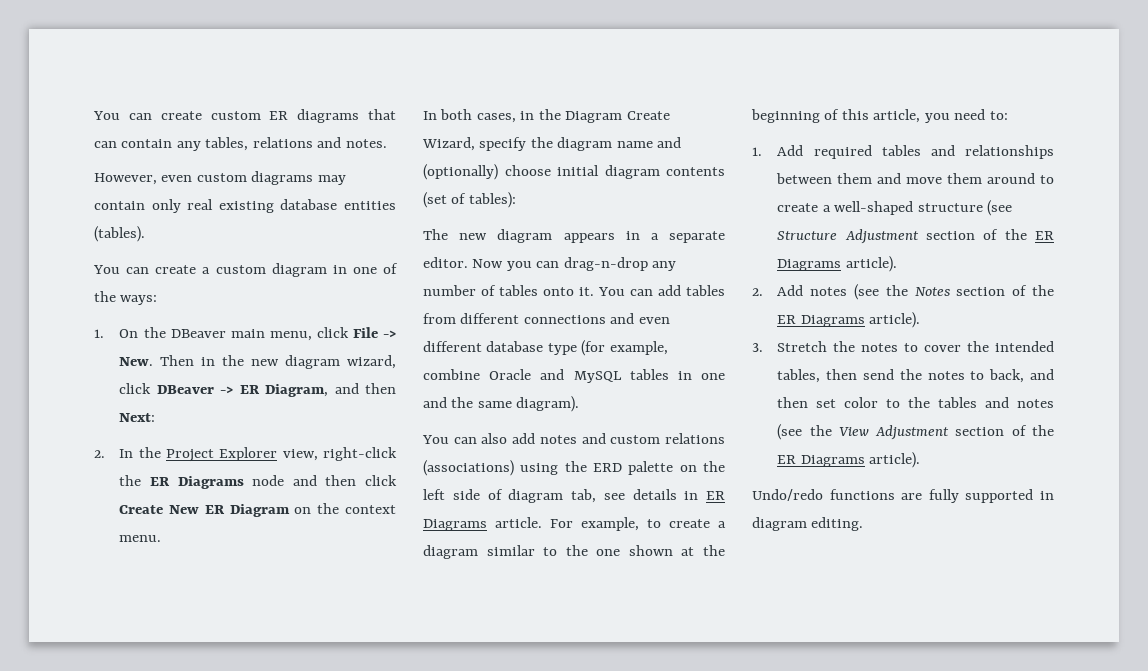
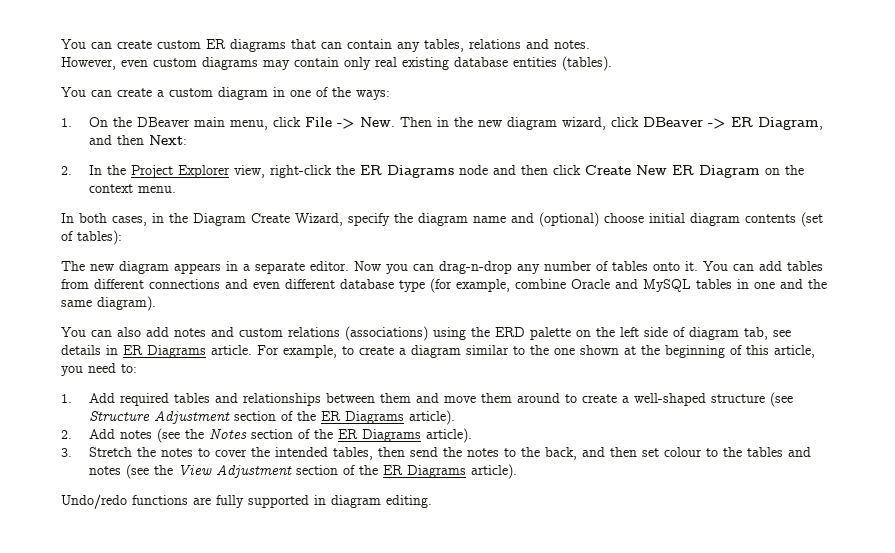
[423,164,498,180] (optionally) -> [539,212,599,227] (optional)
(985, 375) none -> [520,447,540,457] the
[844,397,879,408] color -> [663,447,702,457] colour

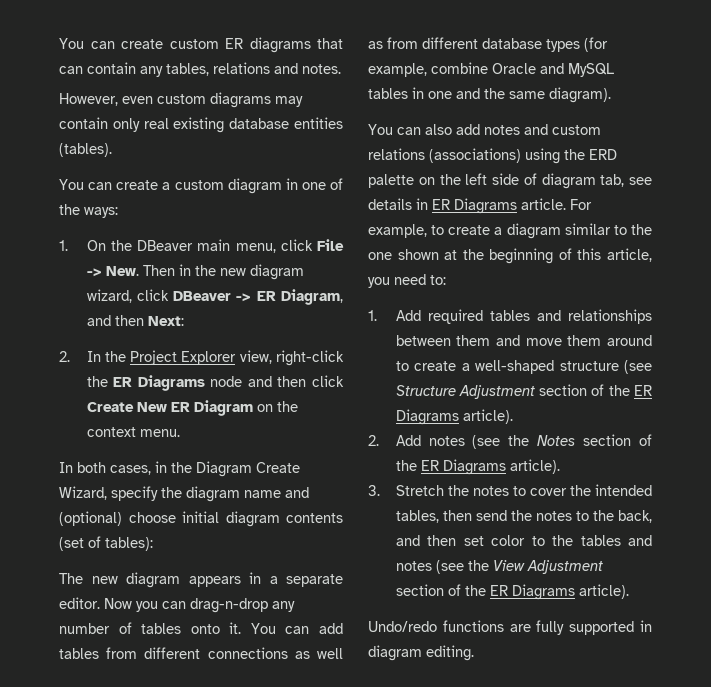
[225,279,280,289] and even -> [294,648,343,659] [368,37,418,49] as well as from
[399,280,425,292] type -> [546,39,580,52] types
[663,447,702,457] colour -> [491,535,526,546] color

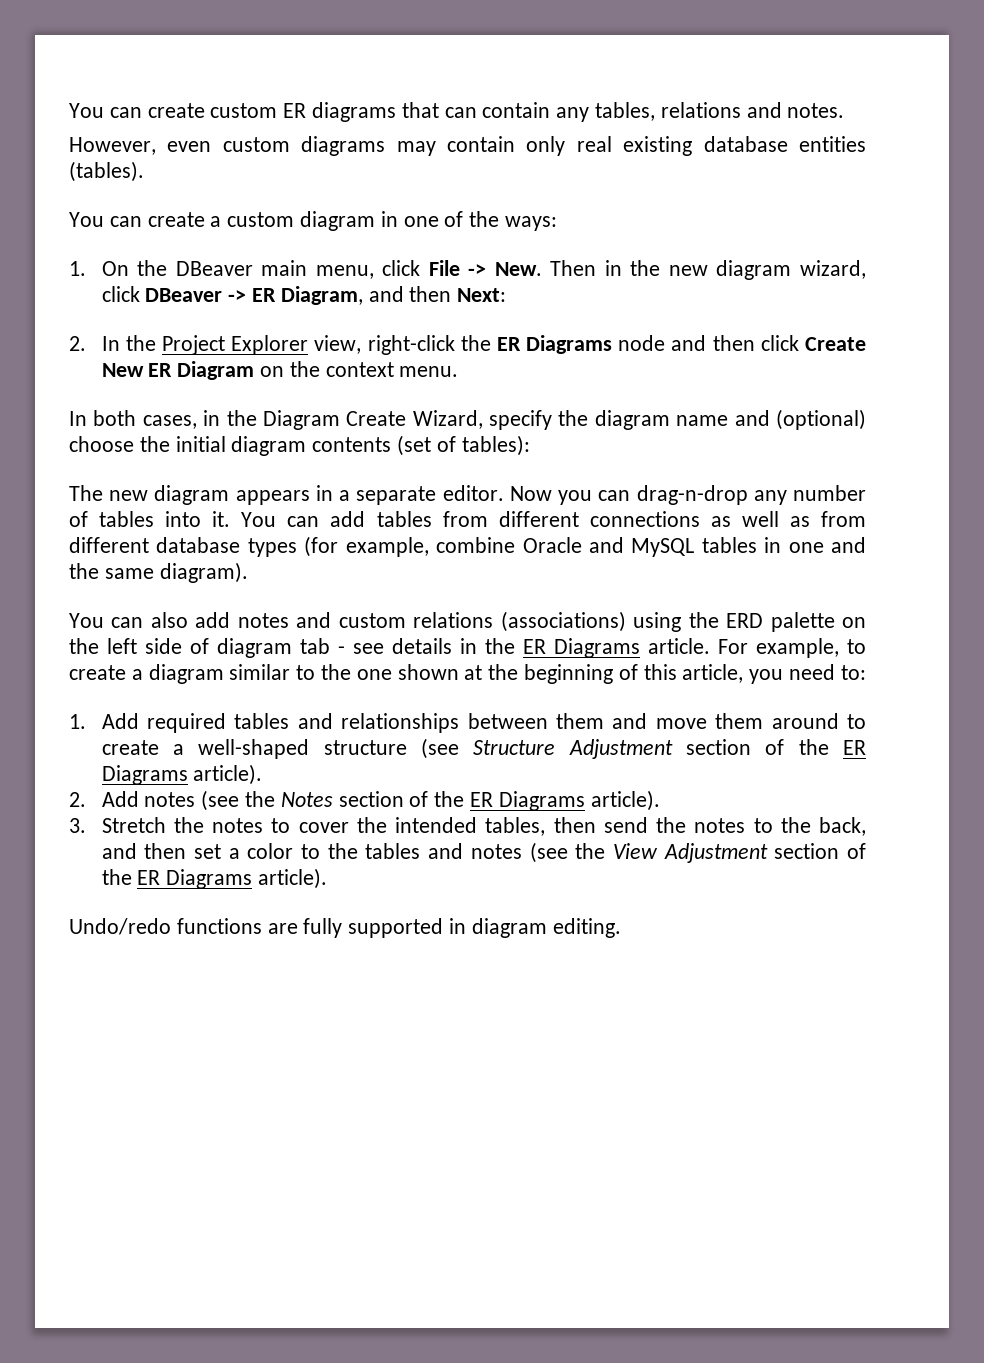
(176, 517) none -> [139,436,170,452] the
[190,624,220,634] onto -> [165,511,202,527] into
[600,174,625,187] tab, -> [300,638,345,654] tab -
(428, 204) none -> [485,638,515,654] the
(484, 541) none -> [228,848,240,859] a

